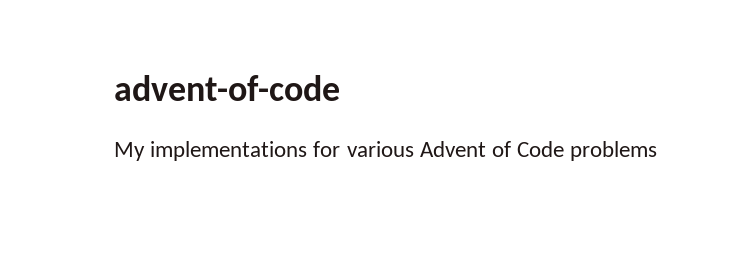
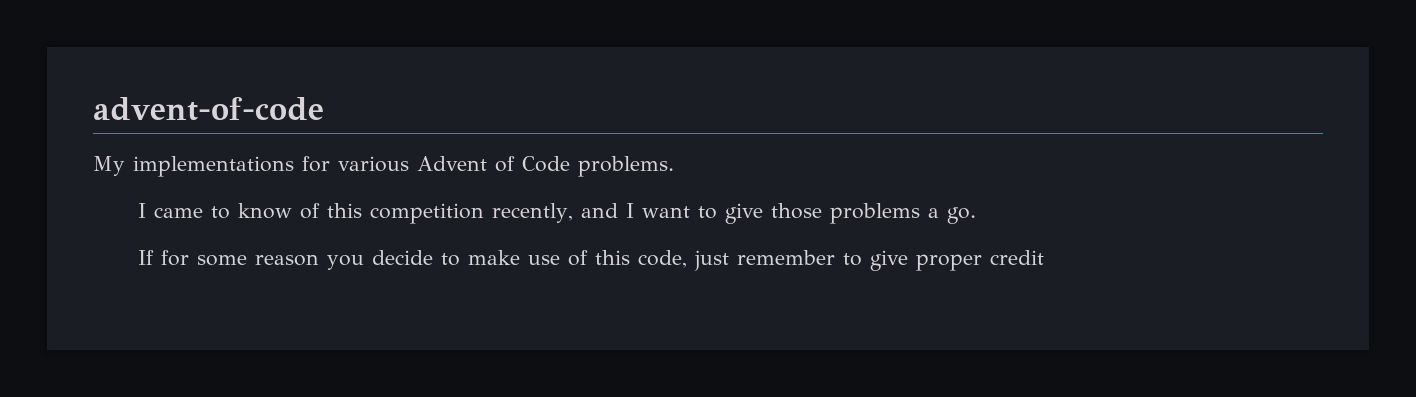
[570,141,658,161] problems -> [578,156,674,177] [138,203,977,224] [138,250,1045,271] problems. // I came to know of this competition recently, and I want to give those problems a go. // If for some reason you decide to make use of this code, just remember to give proper credit

